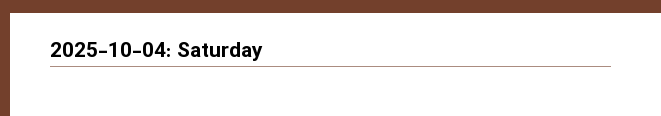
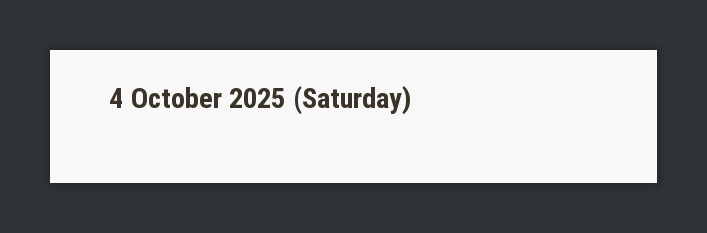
[50,42,263,61] 2025-10-04: Saturday -> [109,86,412,115] 4 October 2025 (Saturday)

